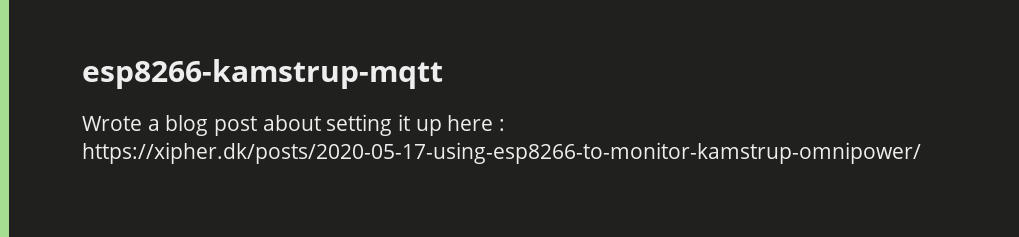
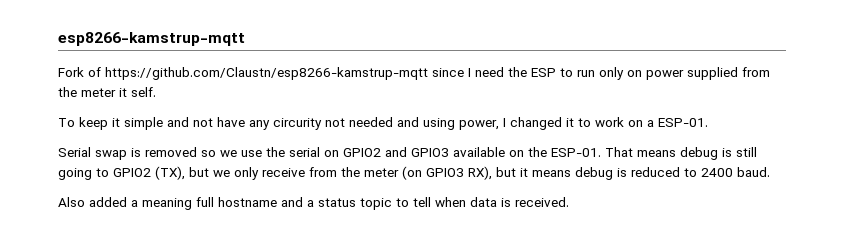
[82,114,506,136] [82,142,921,164] Wrote a blog post about setting it up here : https://xipher.dk/posts/2020-05-17-using-esp8266-to-monitor-kamstrup-omnipower/ -> [58,67,770,80] [58,87,156,97] [58,117,708,130] [58,147,757,160] [58,166,770,180] [58,197,569,210] Fork of https://github.com/Claustn/esp8266-kamstrup-mqtt since I need the ESP to run only on power supplied from the meter it self. // To keep it simple and not have any circurity not needed and using power, I changed it to work on a ESP-01. // Serial swap is removed so we use the serial on GPIO2 and GPIO3 available on the ESP-01. That means debug is still going to GPIO2 (TX), but we only receive from the meter (on GPIO3 RX), but it means debug is reduced to 2400 baud. // Also added a meaning full hostname and a status topic to tell when data is received.

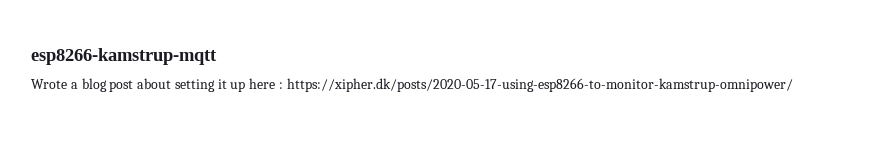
[58,67,770,80] [58,87,156,97] [58,117,708,130] [58,147,757,160] [58,166,770,180] [58,197,569,210] Fork of https://github.com/Claustn/esp8266-kamstrup-mqtt since I need the ESP to run only on power supplied from the meter it self. // To keep it simple and not have any circurity not needed and using power, I changed it to work on a ESP-01. // Serial swap is removed so we use the serial on GPIO2 and GPIO3 available on the ESP-01. That means debug is still going to GPIO2 (TX), but we only receive from the meter (on GPIO3 RX), but it means debug is reduced to 2400 baud. // Also added a meaning full hostname and a status topic to tell when data is received. -> [31,78,793,92] Wrote a blog post about setting it up here : https://xipher.dk/posts/2020-05-17-using-esp8266-to-monitor-kamstrup-omnipower/

